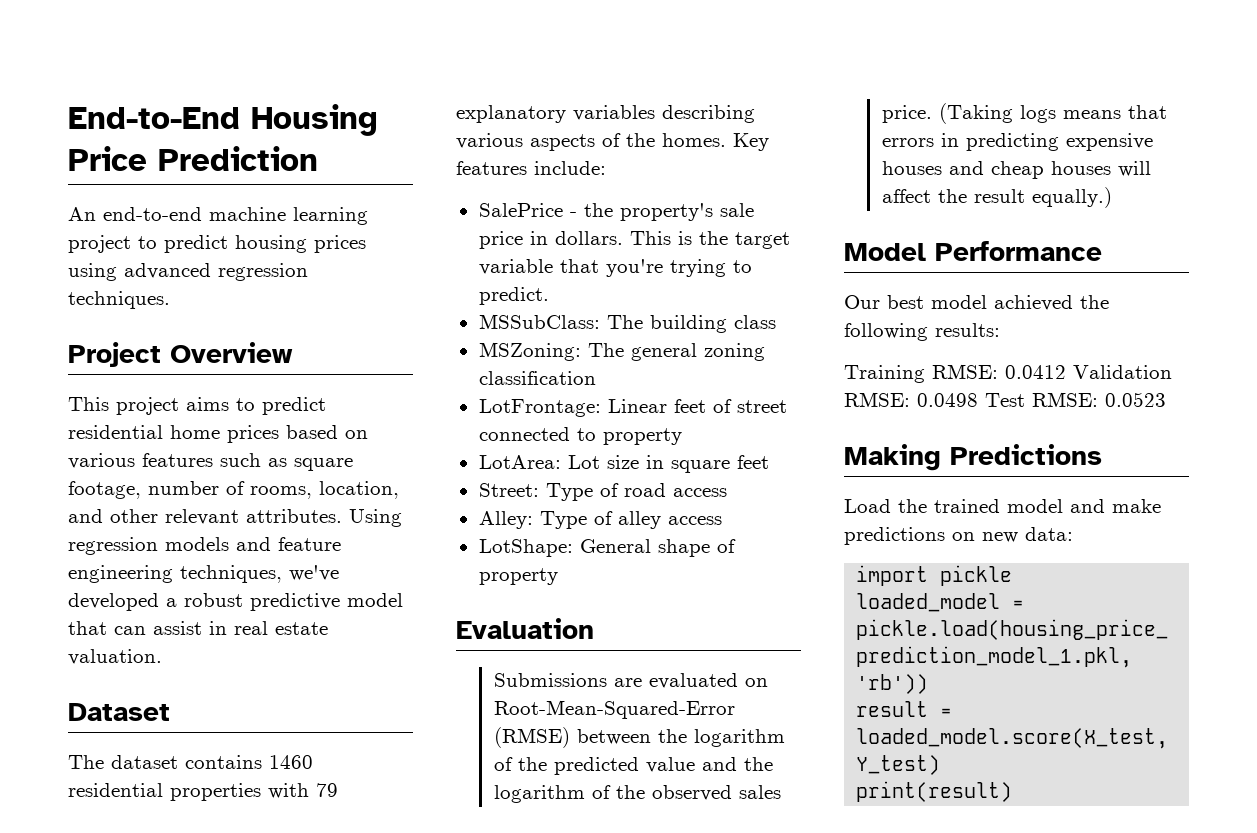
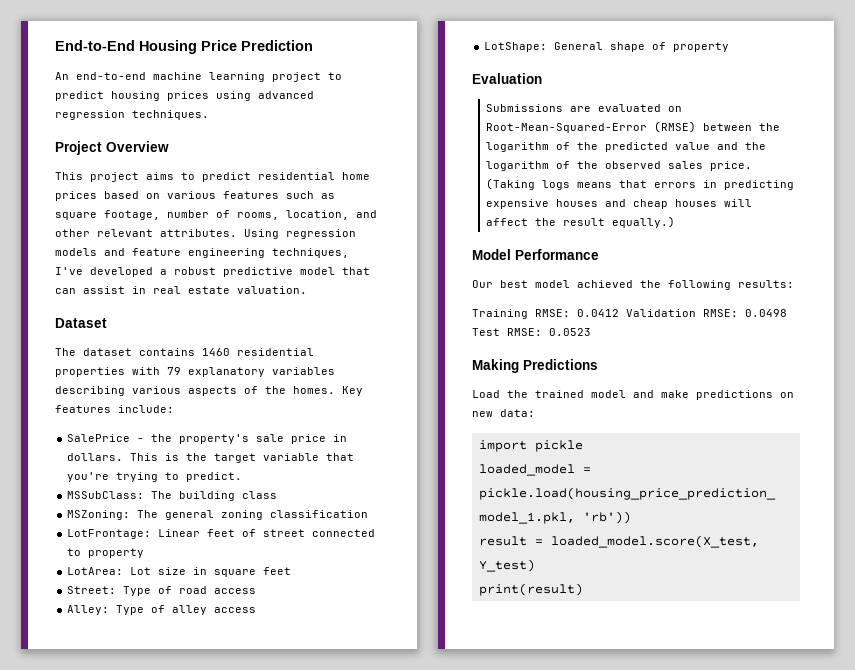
[289,565,339,581] we've -> [55,267,83,275] I've

